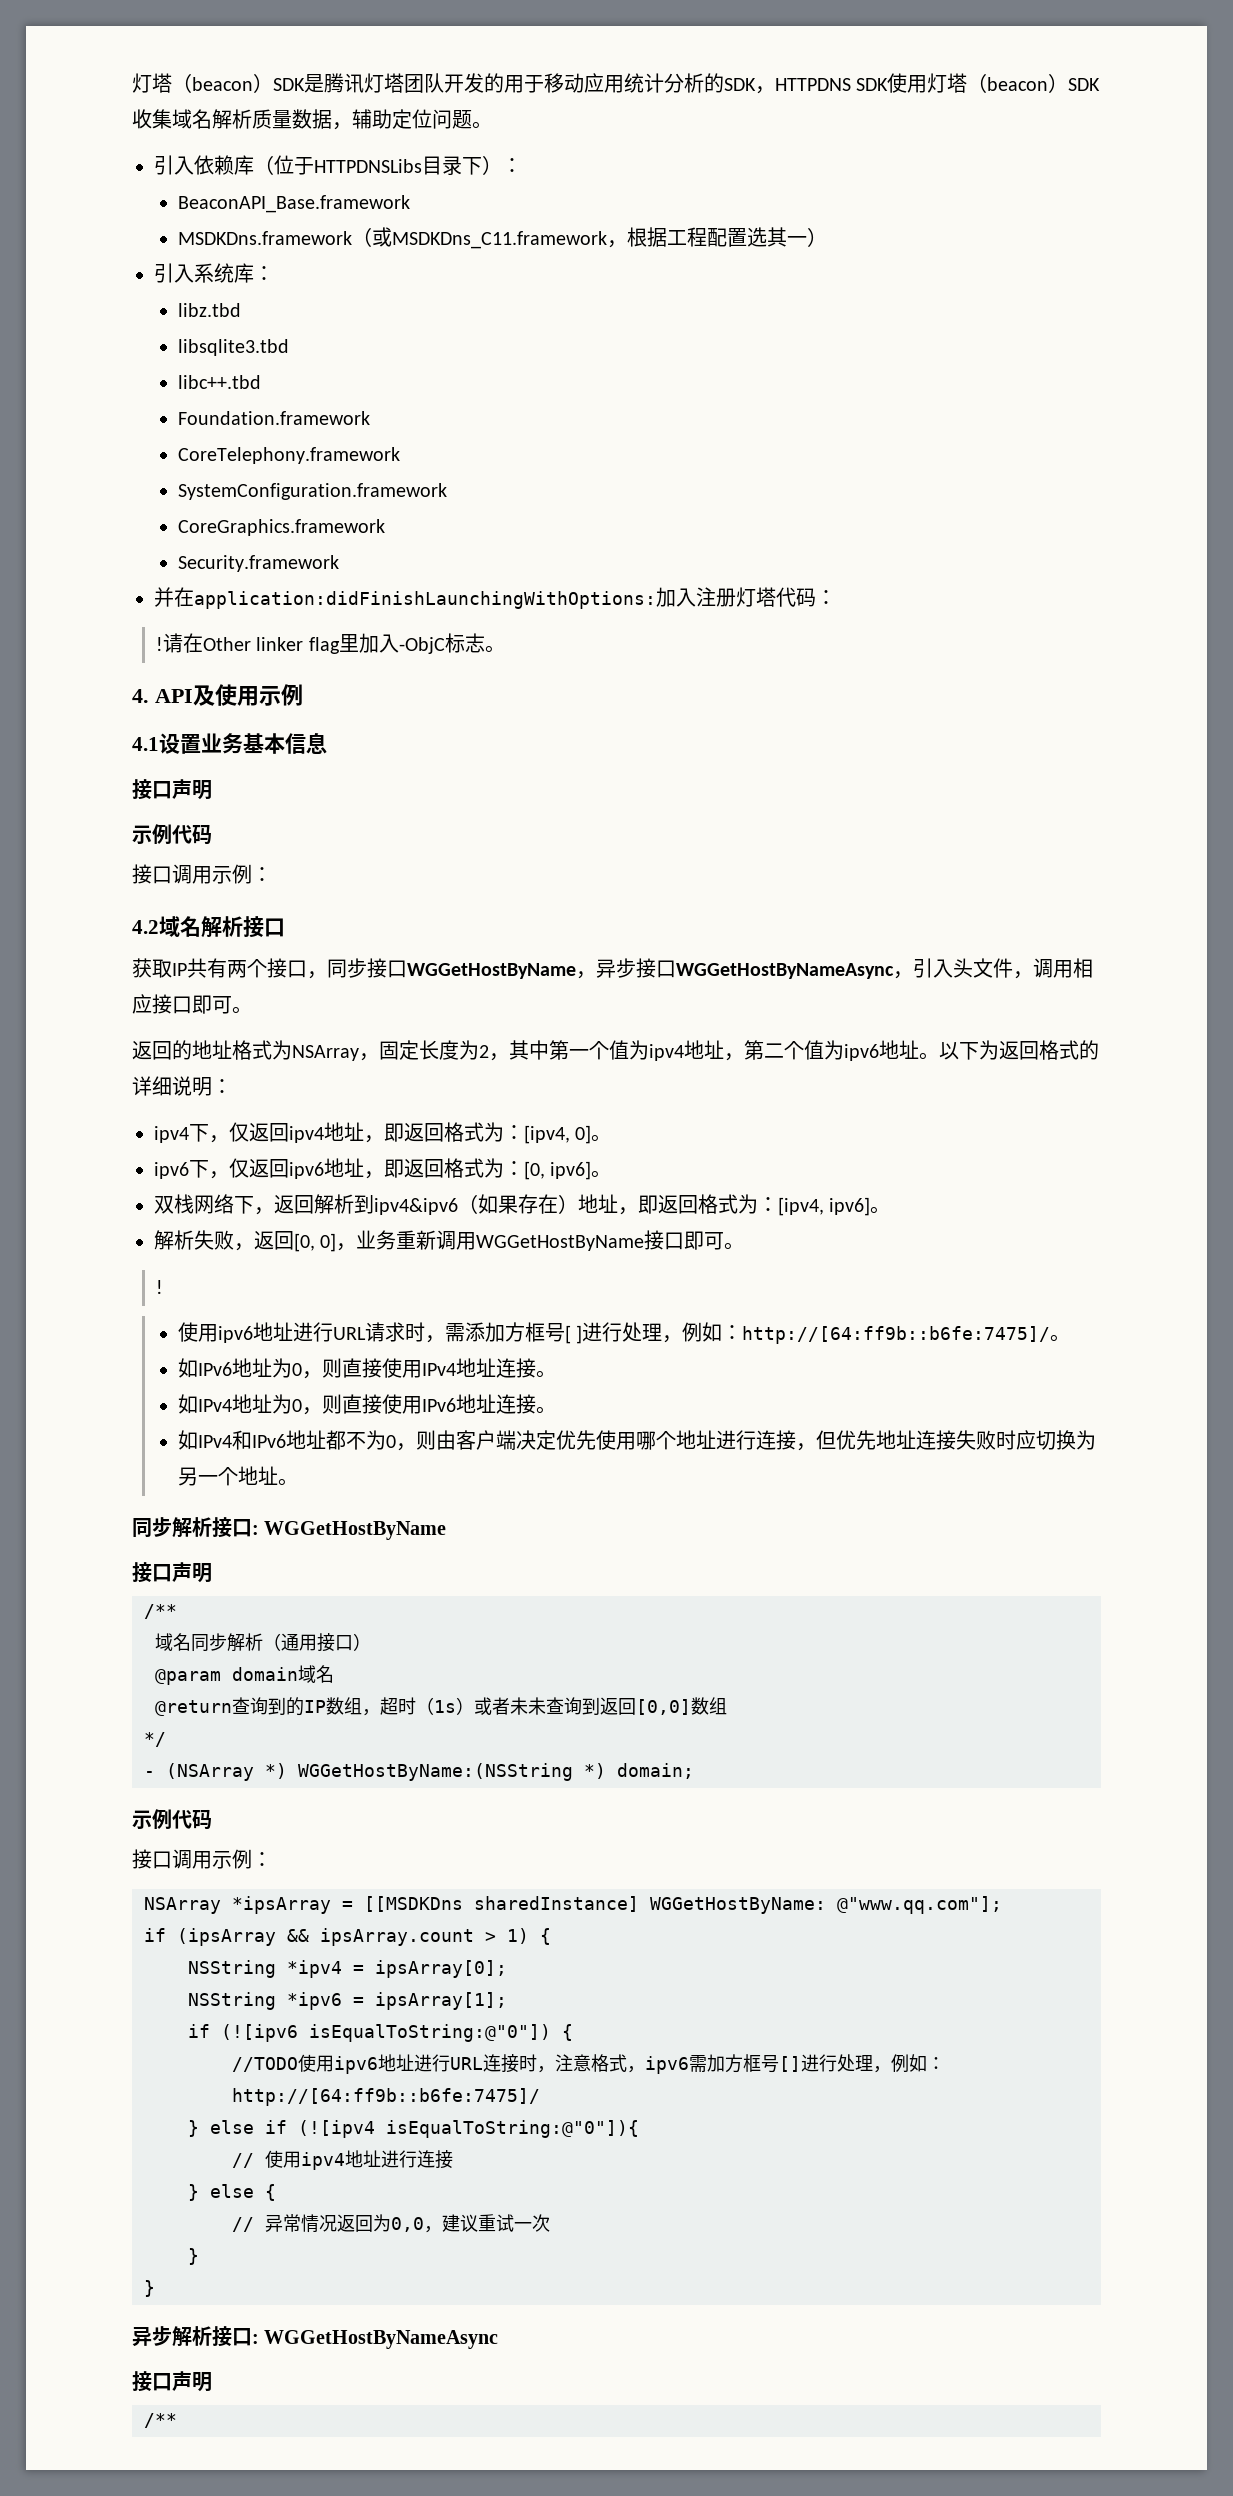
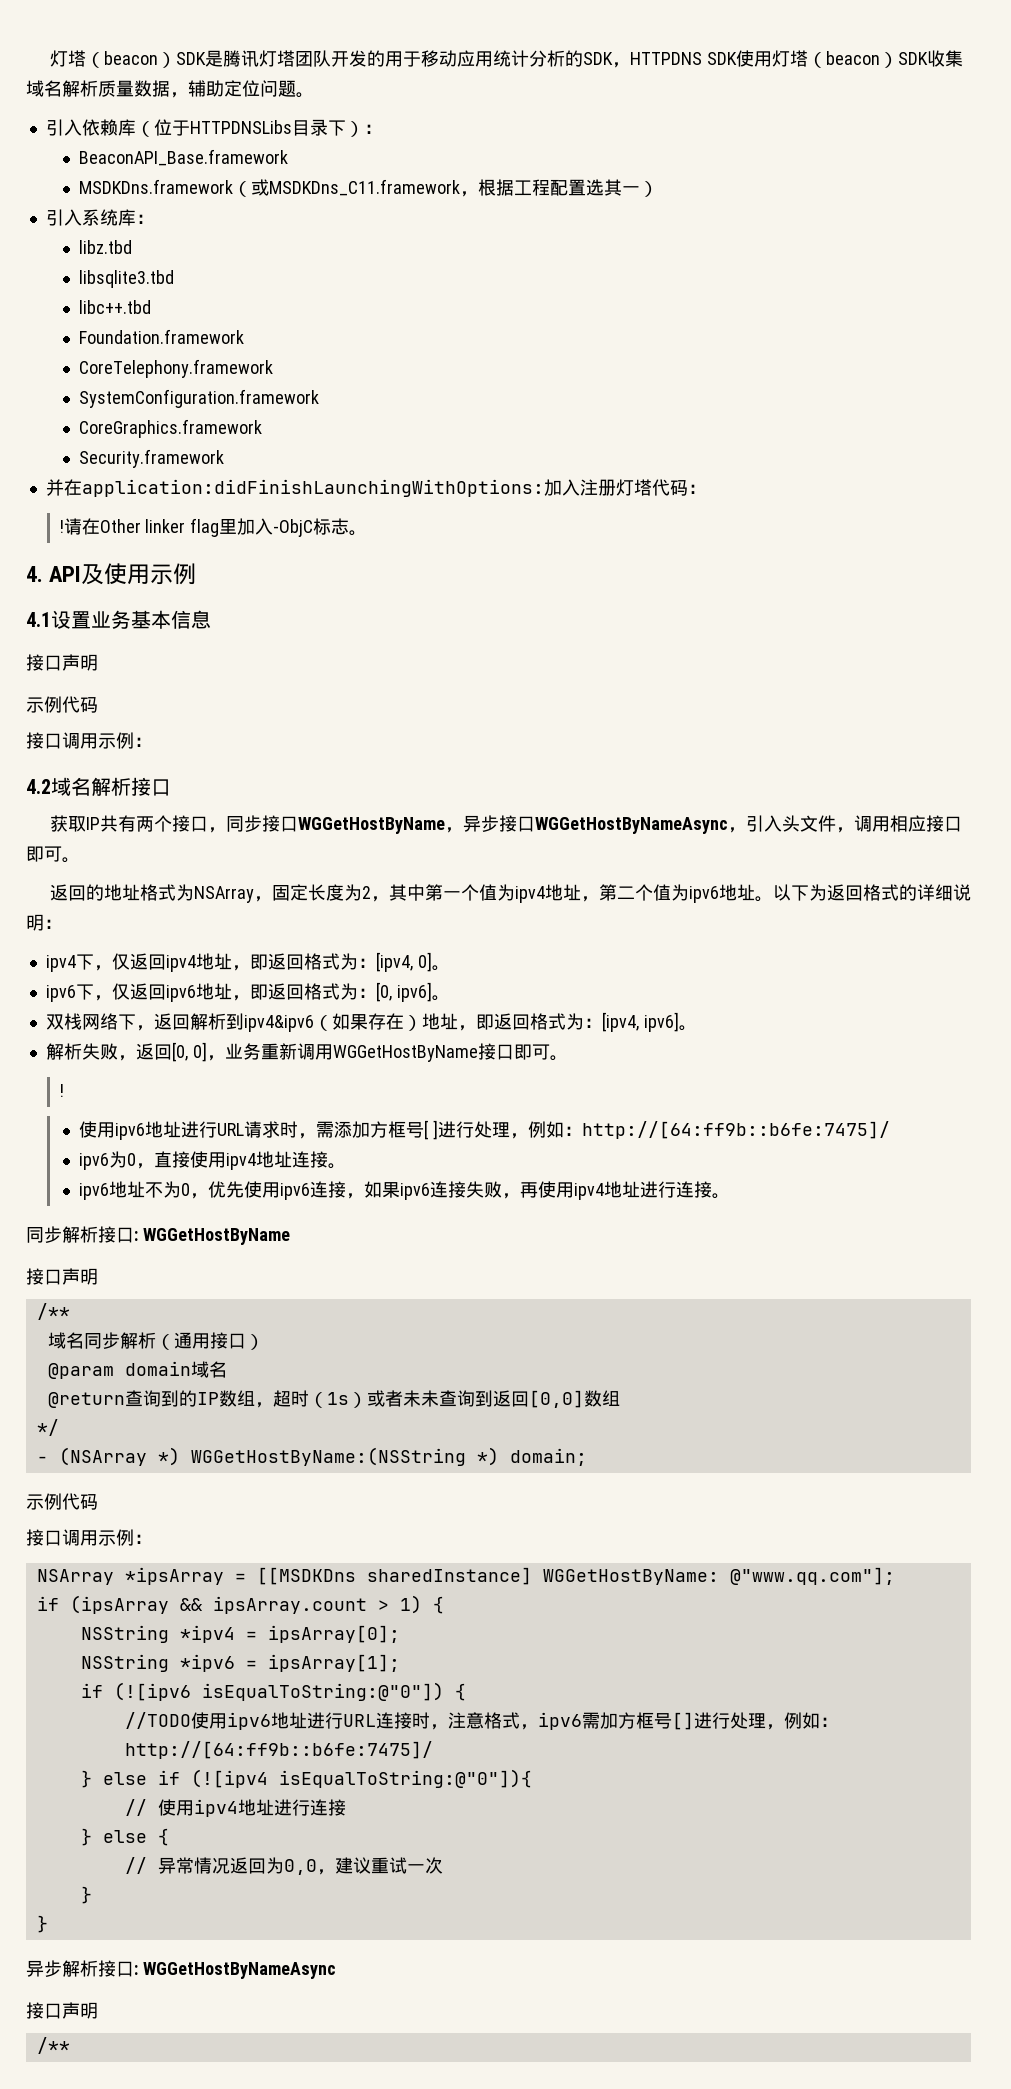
[1050,1334,1071,1342] [177,1358,556,1379] [177,1394,556,1415] [177,1430,1096,1451] [177,1466,278,1486] 。 // 如IPv6地址为0，则直接使用IPv4地址连接。 // 如IPv4地址为0，则直接使用IPv6地址连接。 // 如IPv4和IPv6地址都不为0，则由客户端决定优先使用哪个地址进行连接，但优先地址连接失败时应切换为另一个地址 -> [79,1151,347,1170] [79,1181,713,1200] // ipv6为0，直接使用ipv4地址连接。 // ipv6地址不为0，优先使用ipv6连接，如果ipv6连接失败，再使用ipv4地址进行连接

